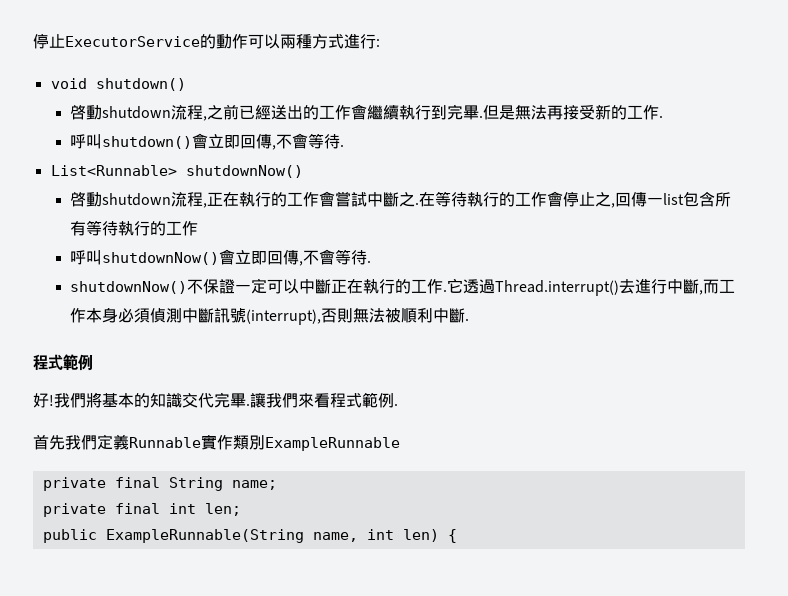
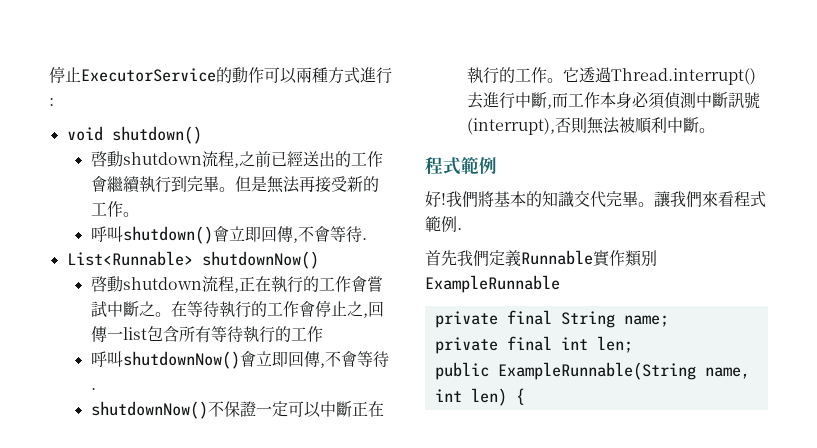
[478,115,483,118] . -> [218,187,235,192] 。
[658,115,663,118] . -> [122,212,139,217] 。
[414,202,419,205] . -> [154,312,171,317] 。
[442,289,447,292] . -> [546,78,563,83] 。
[464,318,469,321] . -> [698,128,715,133] 。
[246,403,250,406] . -> [638,202,654,207] 。

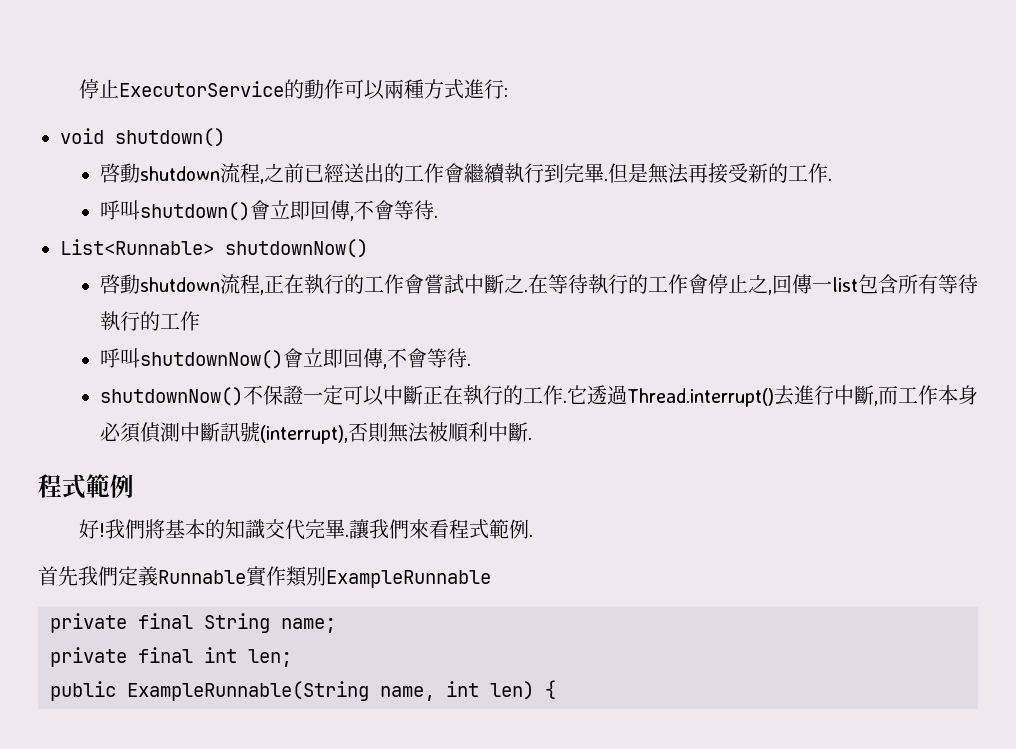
[218,187,235,192] 。 -> [603,178,608,181] .
[122,212,139,217] 。 -> [827,178,832,181] .
[154,312,171,317] 。 -> [523,289,528,292] .
[546,78,563,83] 。 -> [562,400,567,403] .
[698,128,715,133] 。 -> [527,437,532,440] .
[638,202,654,207] 。 -> [345,534,350,537] .

